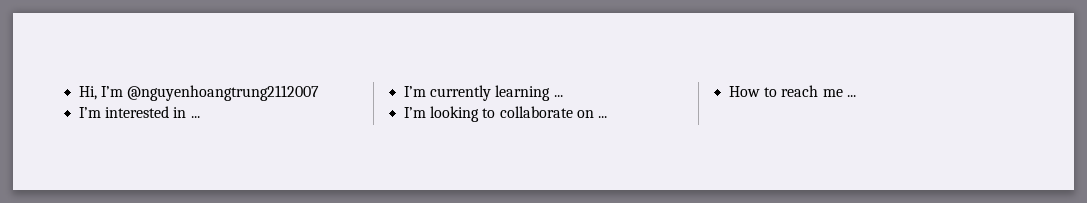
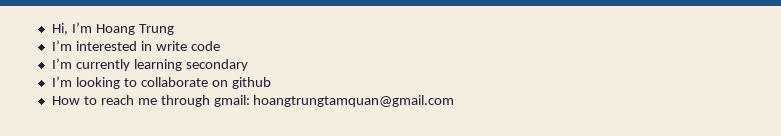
[127,85,320,101] @nguyenhoangtrung2112007 -> [95,24,174,35] Hoang Trung
[190,116,200,118] ... -> [155,41,220,51] write code
[553,95,563,97] ... -> [185,59,248,71] secondary
[597,116,607,118] ... -> [231,77,271,89] github
[846,95,856,97] ... -> [160,95,455,107] through gmail: hoangtrungtamquan@gmail.com

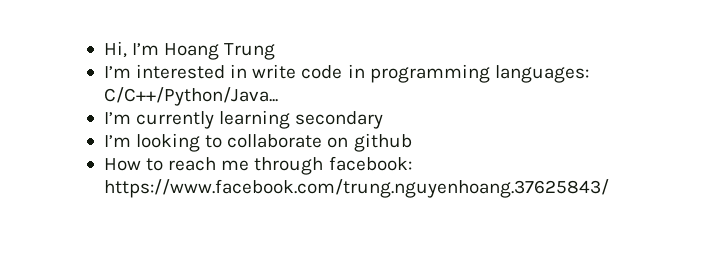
(220, 46) none -> [347,64,589,83] [103,87,278,106] in programming languages: C/C++/Python/Java...
[213,95,455,107] gmail: hoangtrungtamquan@gmail.com -> [328,156,412,171] [103,179,609,198] facebook: https://www.facebook.com/trung.nguyenhoang.37625843/

